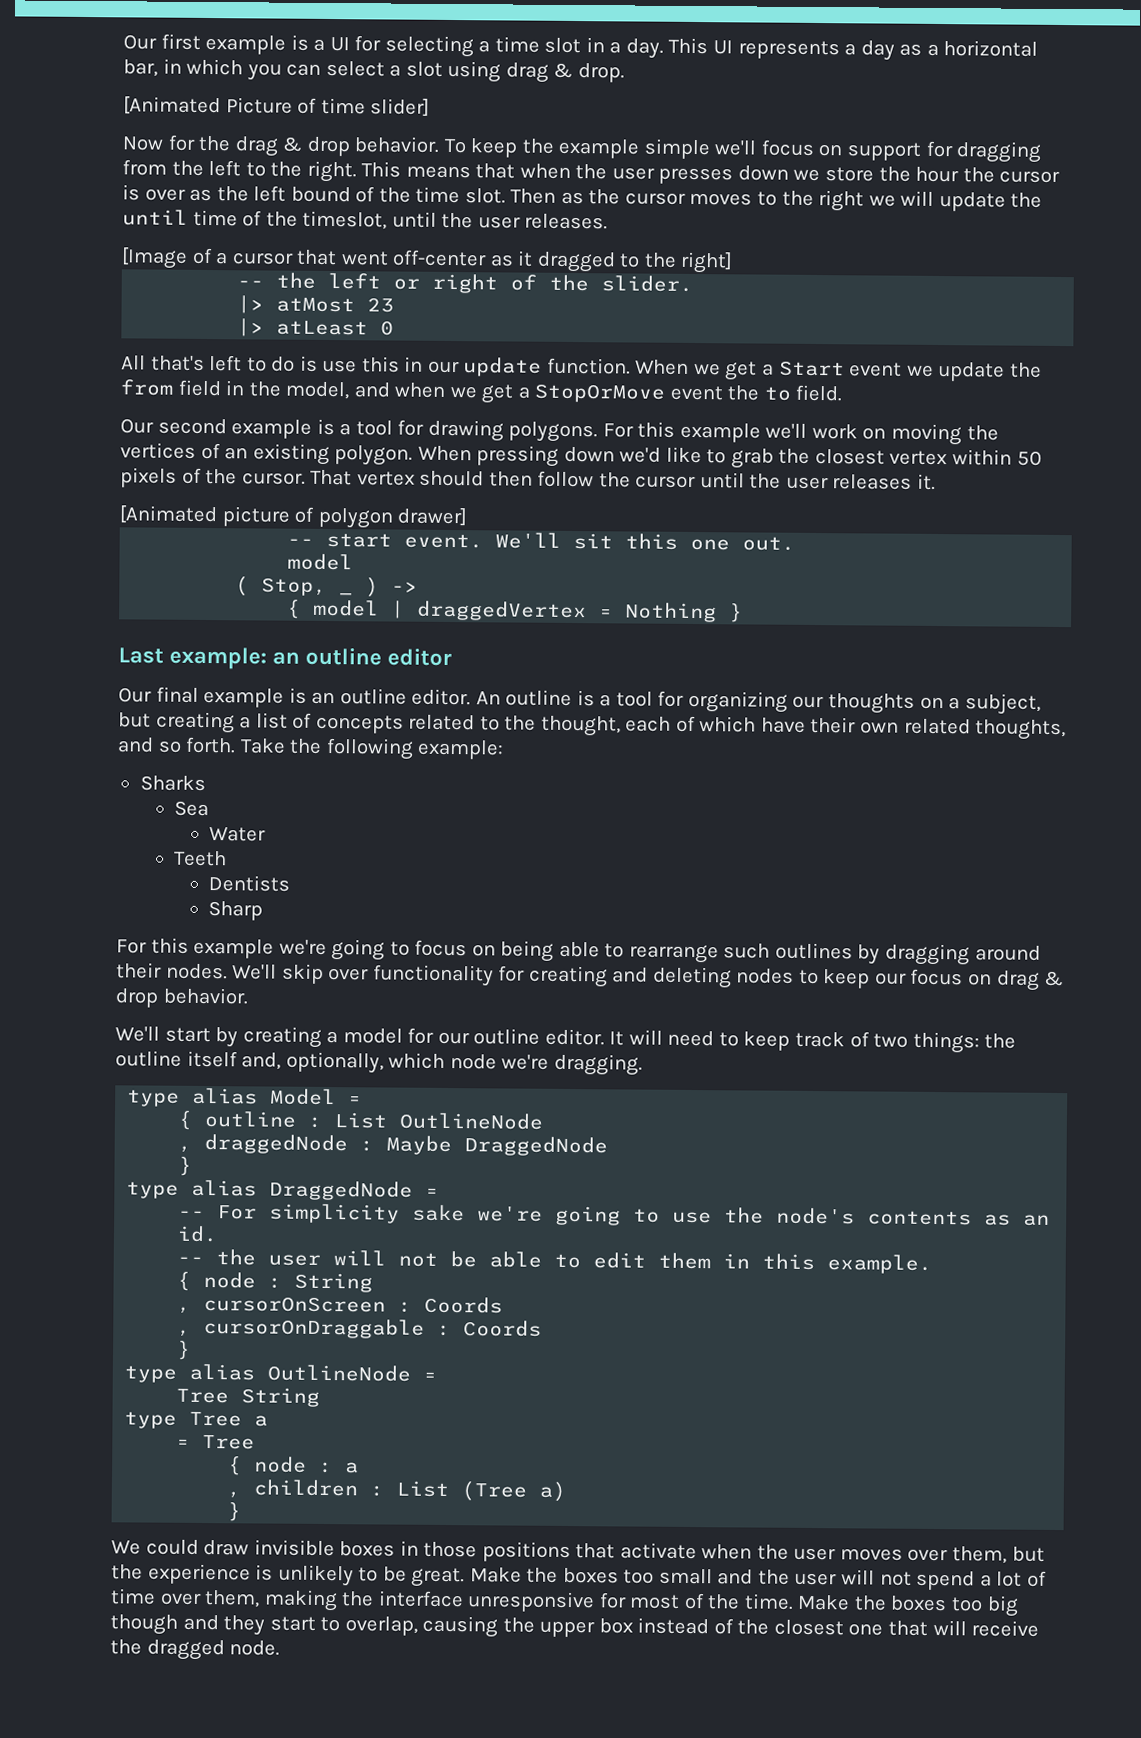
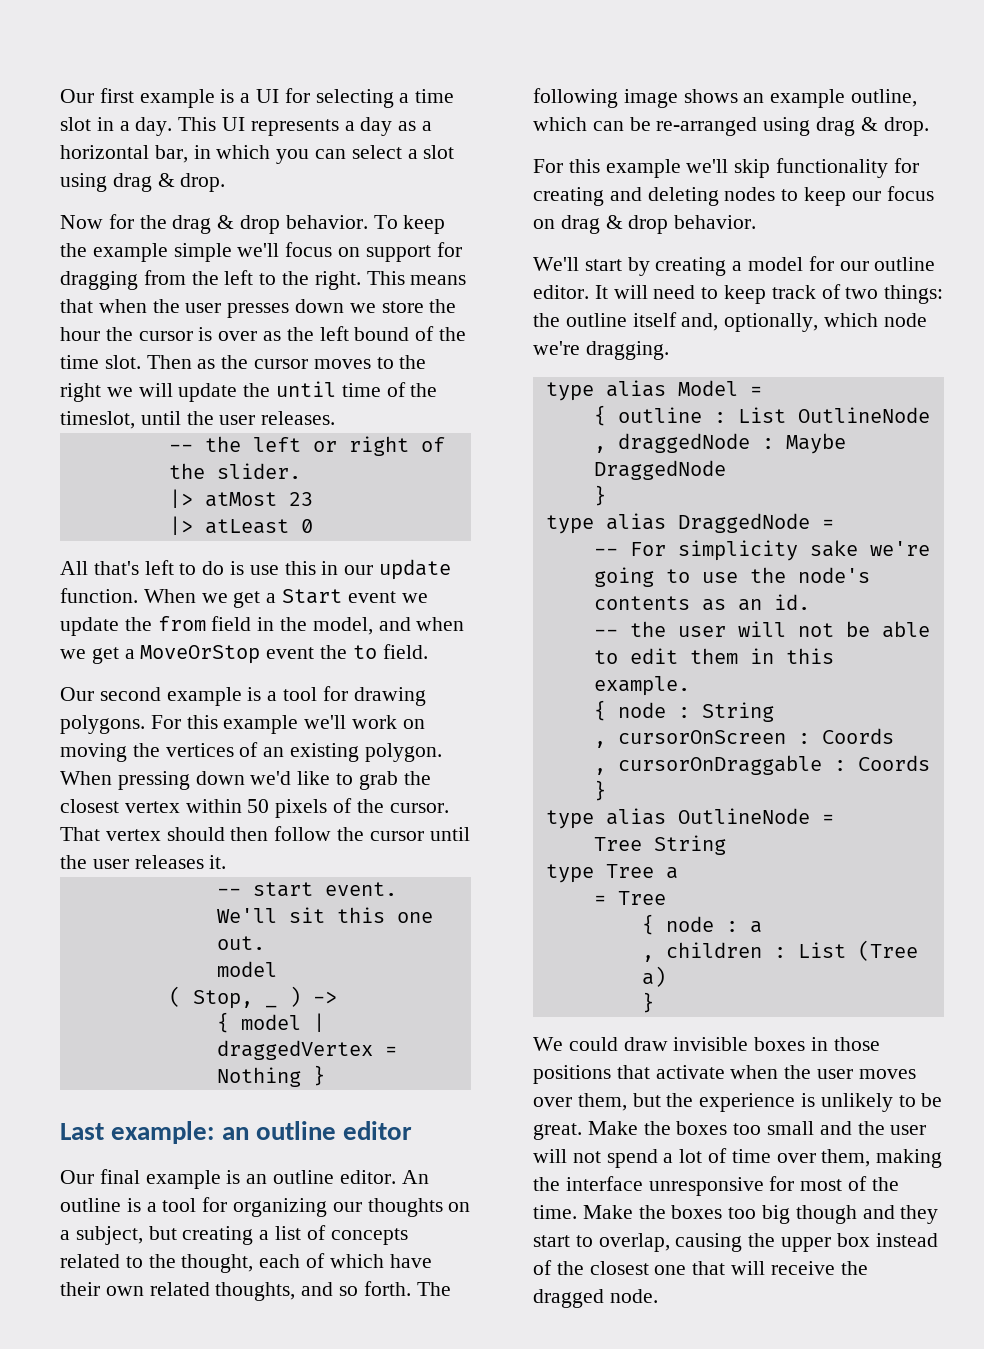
[123,96,431,117] // [Animated Picture of time slider] -> (226, 182) none
[121,247,734,274] // [Image of a cursor that went off-center as it dragged to the right] -> (336, 418) none
[534,383,666,403] StopOrMove -> [140,645,261,664] MoveOrStop
[119,505,468,529] // [Animated picture of polygon drawer] -> (227, 862) none
[239,737,505,760] [139,775,206,792] [174,800,210,817] [209,827,267,842] [174,850,228,867] [208,875,291,892] [208,901,264,921] [116,937,1041,966] [116,962,370,984] Take the following example: // Sharks // Sea // Water // Teeth // Dentists // Sharp // For this example we're going to focus on being able to rearrange such outlines by dragging around their nodes. We'll skip over -> [416,1282,451,1296] [533,88,918,108] [533,117,929,136] [533,159,771,178] The following image shows an example outline, which can be re-arranged using drag & drop. // For this example we'll skip

